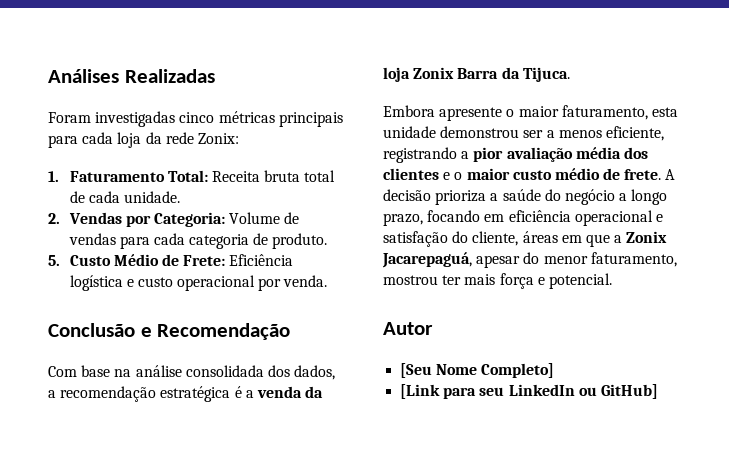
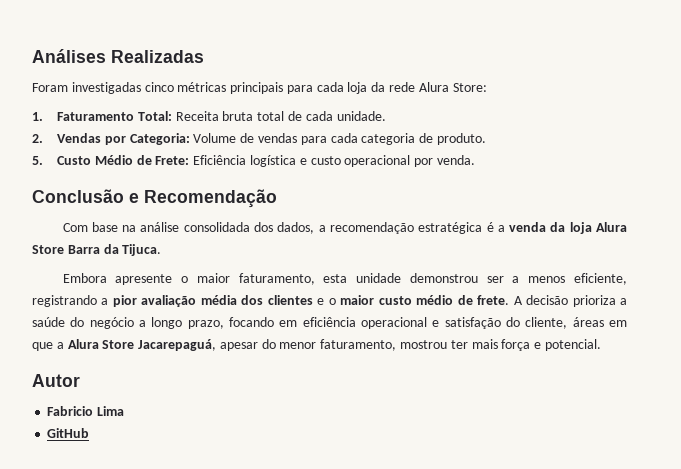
[197,133,239,144] Zonix: -> [418,82,487,92] Alura Store:
[413,67,455,79] Zonix -> [595,222,627,232] [32,245,64,254] Alura Store
[626,231,668,243] Zonix -> [67,339,135,349] Alura Store
[400,363,555,378] [400,384,658,399] [Seu Nome Completo] // [Link para seu LinkedIn ou GitHub] -> [47,406,125,416] [47,428,90,438] Fabricio Lima // GitHub

